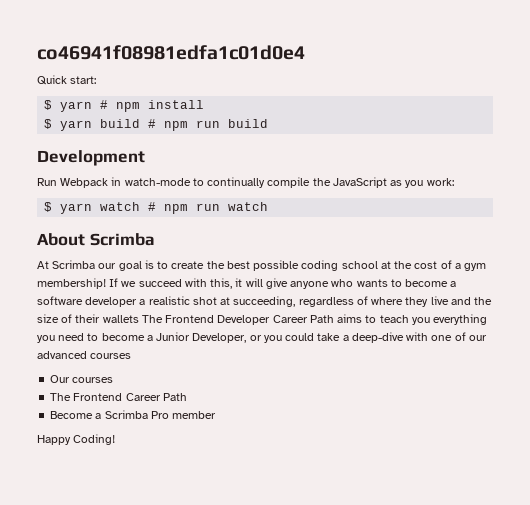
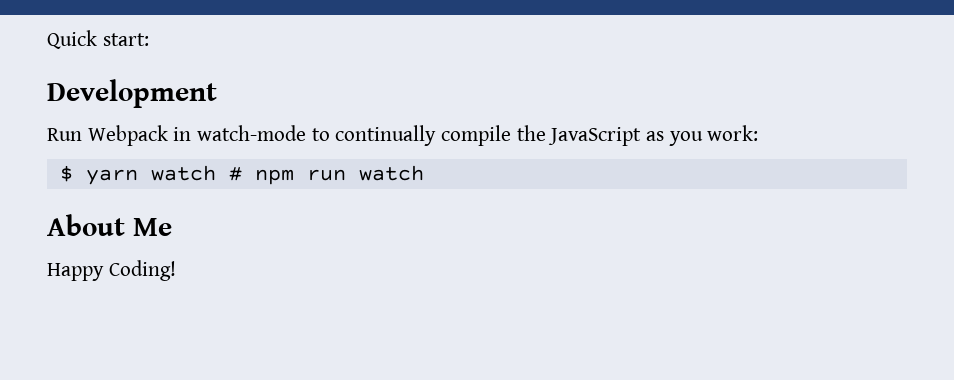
[37,45,305,60] co46941f08981edfa1c01d0e4 // -> (47, 39) none
[44,100,205,112] [44,119,269,131] // $ yarn # npm install // $ yarn build # npm run build -> (149, 39) none
[89,233,155,246] [37,260,487,271] [37,278,457,289] [37,296,493,307] [37,314,488,325] [37,332,487,343] [37,351,132,359] [50,375,114,383] [50,393,187,401] [50,410,217,419] Scrimba // At Scrimba our goal is to create the best possible coding school at the cost of a gym membership! If we succeed with this, it will give anyone who wants to become a software developer a realistic shot at succeeding, regardless of where they live and the size of their wallets The Frontend Developer Career Path aims to teach you everything you need to become a Junior Developer, or you could take a deep-dive with one of our advanced courses // Our courses // The Frontend Career Path // Become a Scrimba Pro member -> [133,218,172,236] Me

